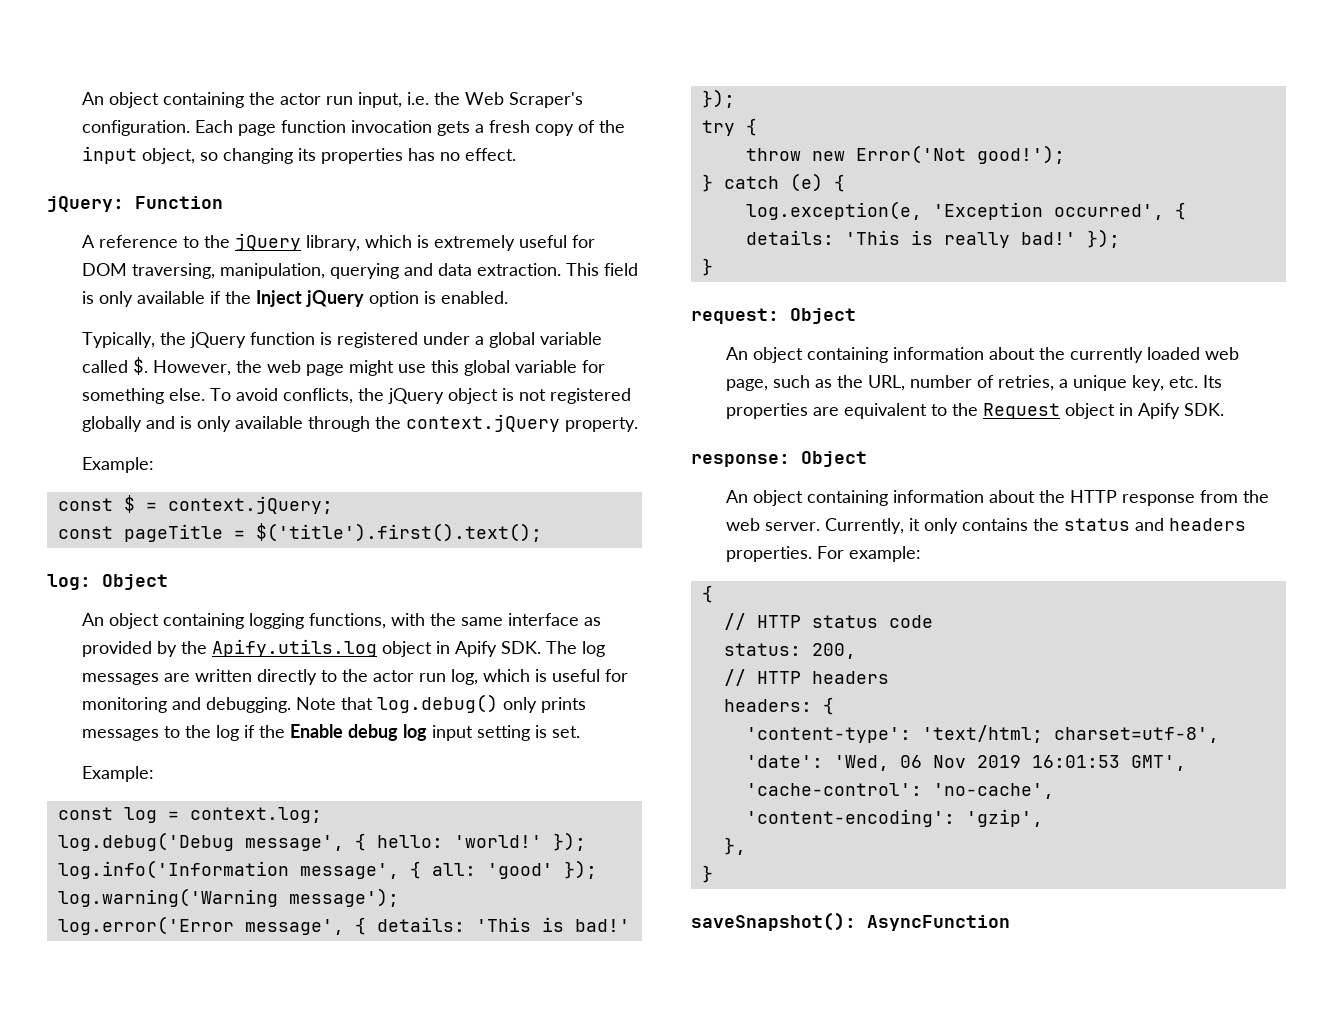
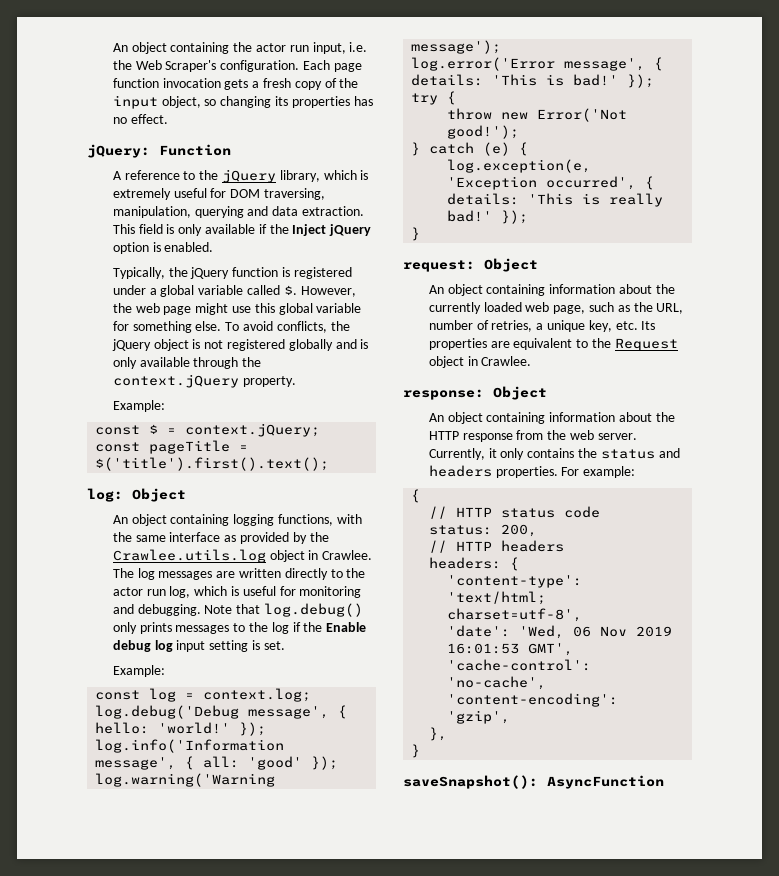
[212,639,542,657] Apify.utils.log object in Apify SDK. -> [112,549,373,563] Crawlee.utils.log object in Crawlee.
[1138,403,1225,419] Apify SDK. -> [481,356,532,366] Crawlee.

